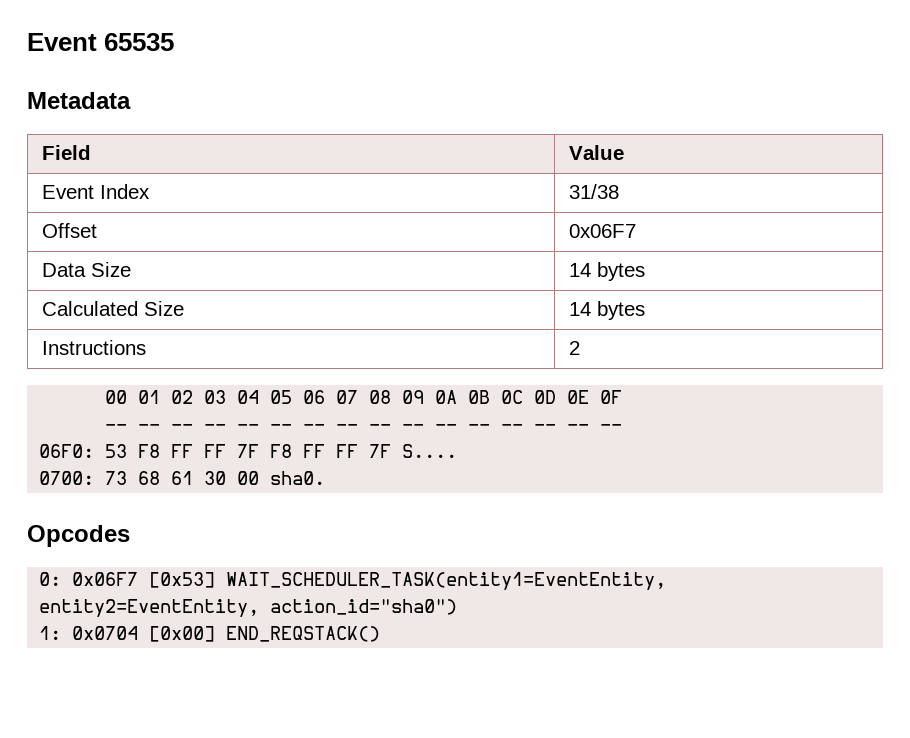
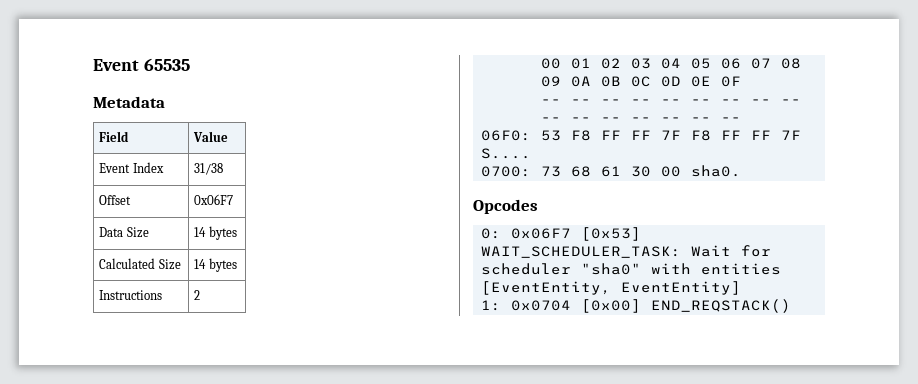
[226,572,667,590] [39,599,458,617] WAIT_SCHEDULER_TASK(entity1=EventEntity, entity2=EventEntity, action_id="sha0") -> [481,245,772,258] [481,263,782,275] [481,281,742,295] WAIT_SCHEDULER_TASK: Wait for scheduler "sha0" with entities [EventEntity, EventEntity]

